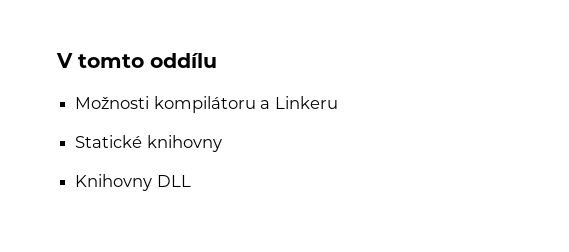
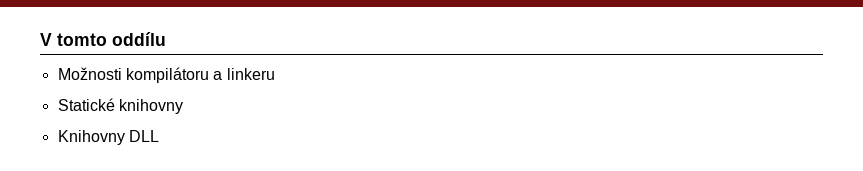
[274,96,338,109] Linkeru -> [226,68,275,80] linkeru

